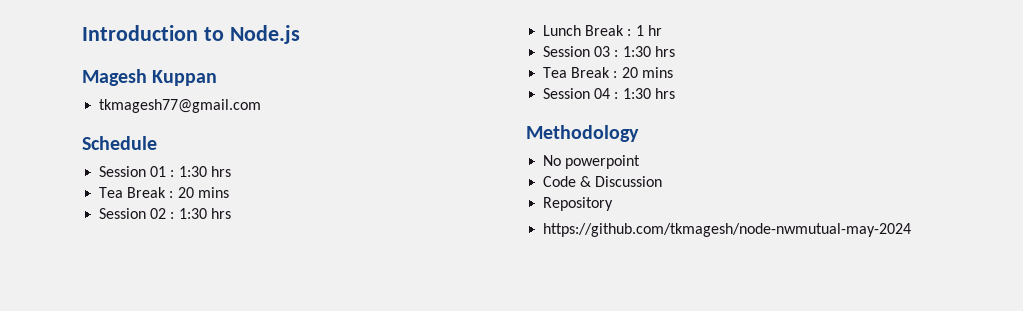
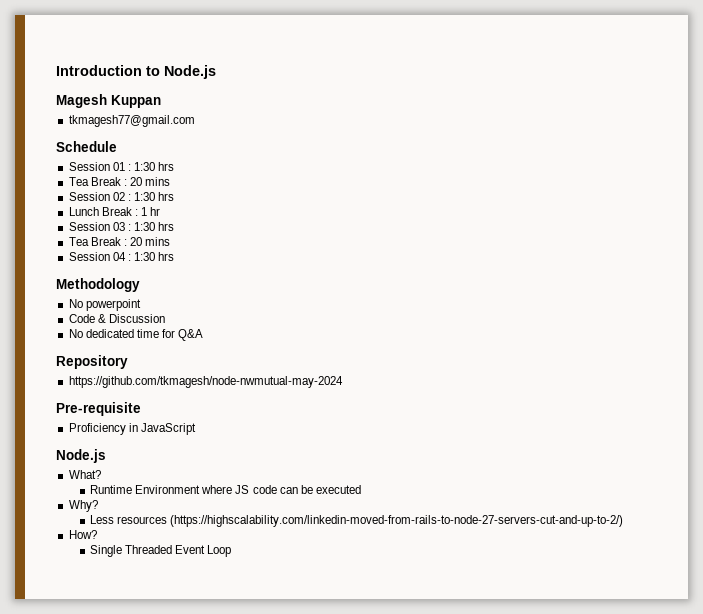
[543,197,614,211] [543,223,912,237] Repository // https://github.com/tkmagesh/node-nwmutual-may-2024 -> [68,329,204,341] [56,355,128,369] [68,376,343,388] [56,402,141,416] [68,423,196,435] [56,449,106,463] [68,470,101,479] [90,485,361,494] [68,500,98,512] [90,515,624,527] [68,530,97,539] [90,545,232,557] No dedicated time for Q&A // Repository // https://github.com/tkmagesh/node-nwmutual-may-2024 // Pre-requisite // Proficiency in JavaScript // Node.js // What? // Runtime Environment where JS code can be executed // Why? // Less resources (https://highscalability.com/linkedin-moved-from-rails-to-node-27-servers-cut-and-up-to-2/) // How? // Single Threaded Event Loop

